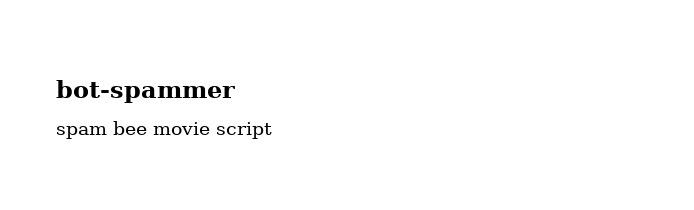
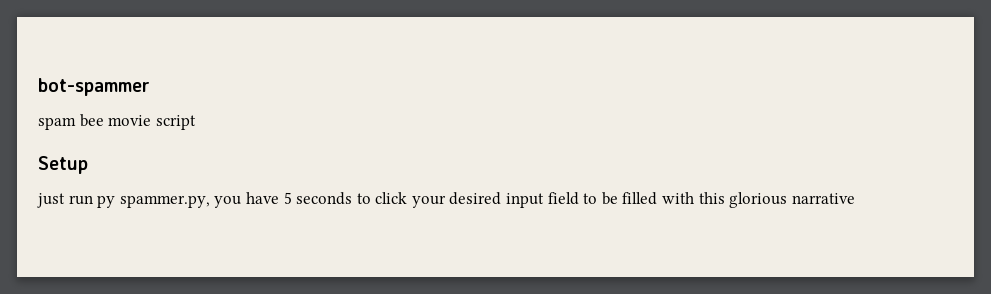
(272, 130) none -> [38,156,88,174] [37,192,855,208] // Setup // just run py spammer.py, you have 5 seconds to click your desired input field to be filled with this glorious narrative

